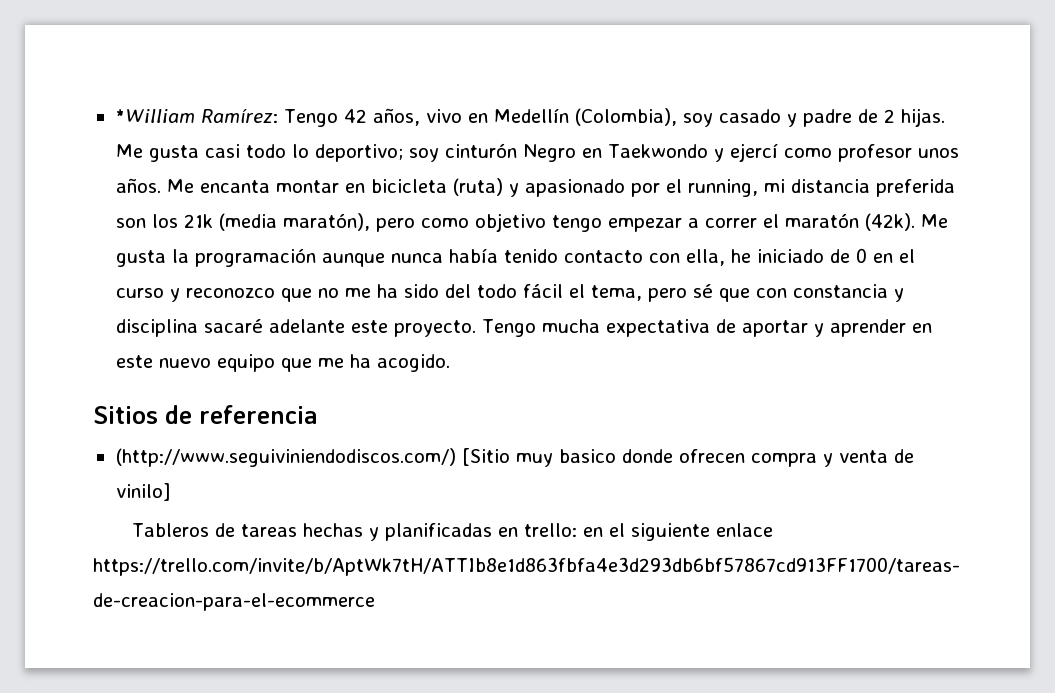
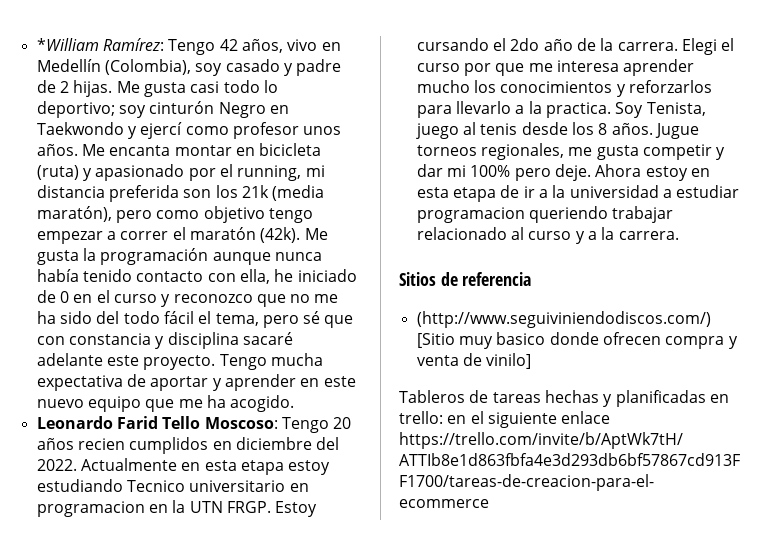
(450, 363) none -> [36,416,352,433] [36,437,340,454] [36,458,331,475] [36,479,309,492] [36,500,318,517] [416,38,735,55] [416,59,695,76] [416,80,712,97] [416,101,706,118] [415,122,699,139] [416,143,726,160] [416,164,710,181] [416,185,740,202] [416,206,674,223] [416,227,679,244] // Leonardo Farid Tello Moscoso: Tengo 20 años recien cumplidos en diciembre del 2022. Actualmente en esta etapa estoy estudiando Tecnico universitario en programacion en la UTN FRGP. Estoy cursando el 2do año de la carrera. Elegi el curso por que me interesa aprender mucho los conocimientos y reforzarlos para llevarlo a la practica. Soy Tenista, juego al tenis desde los 8 años. Jugue torneos regionales, me gusta competir y dar mi 100% pero deje. Ahora estoy en esta etapa de ir a la universidad a estudiar programacion queriendo trabajar relacionado al curso y a la carrera.

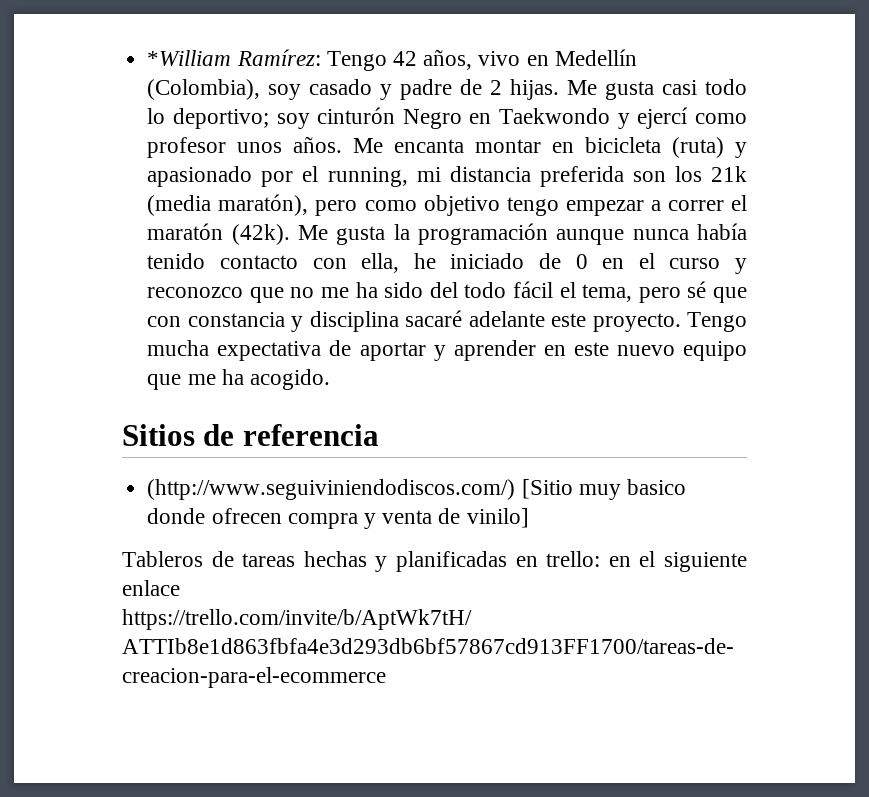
[36,416,352,433] [36,437,340,454] [36,458,331,475] [36,479,309,492] [36,500,318,517] [416,38,735,55] [416,59,695,76] [416,80,712,97] [416,101,706,118] [415,122,699,139] [416,143,726,160] [416,164,710,181] [416,185,740,202] [416,206,674,223] [416,227,679,244] // Leonardo Farid Tello Moscoso: Tengo 20 años recien cumplidos en diciembre del 2022. Actualmente en esta etapa estoy estudiando Tecnico universitario en programacion en la UTN FRGP. Estoy cursando el 2do año de la carrera. Elegi el curso por que me interesa aprender mucho los conocimientos y reforzarlos para llevarlo a la practica. Soy Tenista, juego al tenis desde los 8 años. Jugue torneos regionales, me gusta competir y dar mi 100% pero deje. Ahora estoy en esta etapa de ir a la universidad a estudiar programacion queriendo trabajar relacionado al curso y a la carrera. -> (330, 379) none

